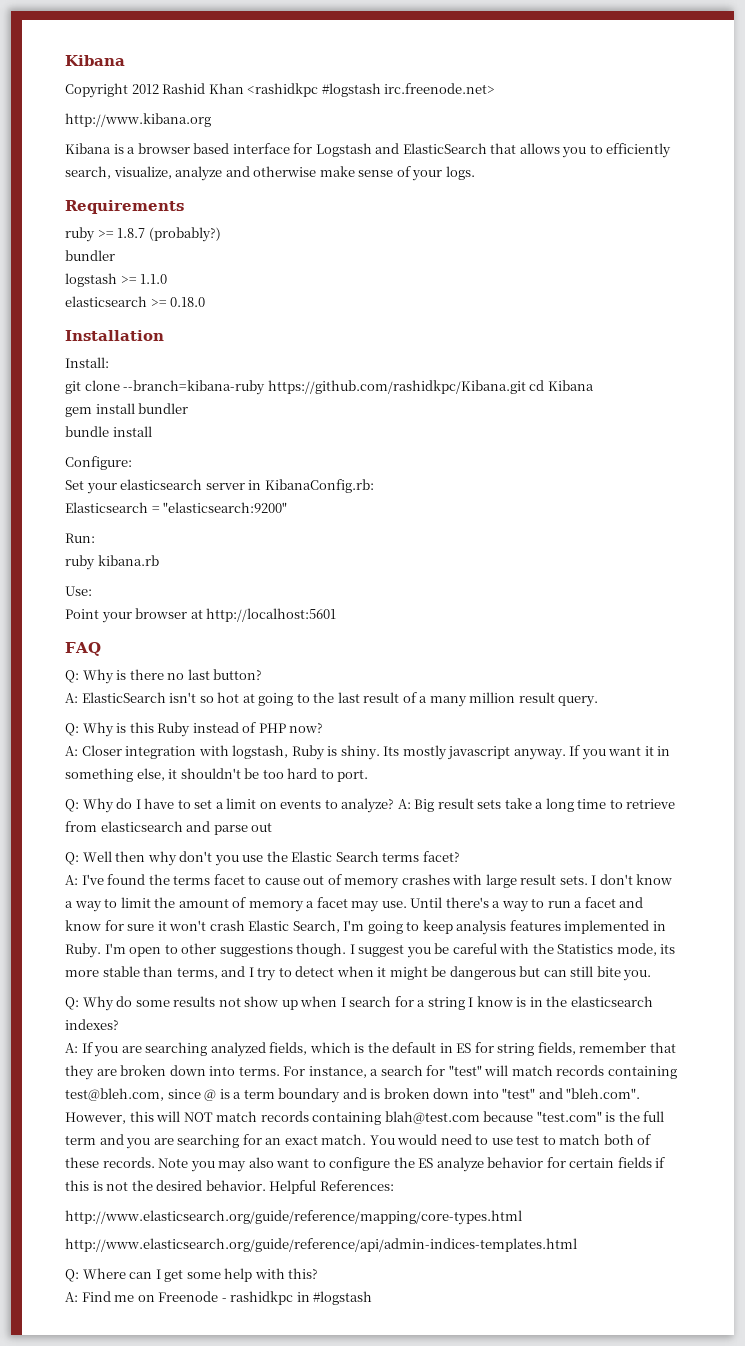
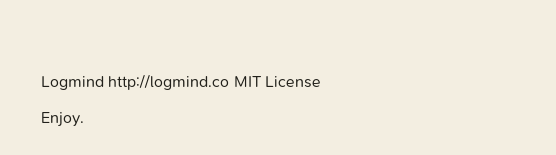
[65,55,125,66] [65,83,496,98] [65,113,211,127] [65,143,672,158] [65,166,475,181] [65,200,184,214] [65,227,221,242] [65,250,115,261] [65,273,168,287] [65,296,206,307] [65,330,164,341] [65,357,109,368] [65,380,594,395] [65,403,189,417] [65,426,152,437] [65,456,132,470] [65,479,374,494] [65,502,288,513] [65,533,95,543] [65,555,159,570] [65,586,92,596] [65,608,337,623] [65,642,101,656] [65,669,263,684] [65,692,599,707] [65,722,324,737] [65,745,671,760] [65,768,369,782] [65,798,676,813] [65,821,273,835] [65,851,460,866] [65,874,673,889] [65,897,644,912] [65,920,666,935] [65,943,676,958] [65,966,652,981] [65,996,653,1011] [65,1019,119,1030] [65,1042,676,1057] [65,1065,677,1080] [65,1088,641,1103] [65,1111,665,1125] [65,1134,652,1149] [65,1157,666,1172] [65,1180,394,1194] [65,1210,522,1225] [65,1238,577,1252] [65,1268,319,1282] [65,1291,373,1305] Kibana // Copyright 2012 Rashid Khan <rashidkpc #logstash irc.freenode.net> // http://www.kibana.org // Kibana is a browser based interface for Logstash and ElasticSearch that allows you to efficiently search, visualize, analyze and otherwise make sense of your logs. // Requirements // ruby >= 1.8.7 (probably?) // bundler // logstash >= 1.1.0 // elasticsearch >= 0.18.0 // Installation // Install: // git clone --branch=kibana-ruby https://github.com/rashidkpc/Kibana.git cd Kibana // gem install bundler // bundle install // Configure: // Set your elasticsearch server in KibanaConfig.rb: // Elasticsearch = "elasticsearch:9200" // Run: // ruby kibana.rb // Use: // Point your browser at http://localhost:5601 // FAQ // Q: Why is there no last button? // A: ElasticSearch isn't so hot at going to the last result of a many million result query. // Q: Why is this Ruby instead of PHP now? // A: Closer integration with logstash, Ruby is shiny. Its mostly javascript anyway. If you want it in something else, it shouldn't be too hard to port. // Q: Why do I have to set a limit on events to analyze? A: Big result sets take a long time to retrieve from elasticsearch and parse out // Q: Well then why don't you use the Elastic Search terms facet? // A: I've found the terms facet to cause out of memory crashes with large result sets. I don't know a way to limit the amount of memory a facet may use. Until there's a way to run a facet and know for sure it won't crash Elastic Search, I'm going to keep analysis features implemented in Ruby. I'm open to other suggestions though. I suggest you be careful with the Statistics mode, its more stable than terms, and I try to detect when it might be dangerous but can still bite you. // Q: Why do some results not show up when I search for a string I know is in the elasticsearch indexes? // A: If you are searching analyzed fields, which is the default in ES for string fields, remember that they are broken down into terms. For instance, a search for "test" will match records containing test@bleh.com, since @ is a term boundary and is broken down into "test" and "bleh.com". However, this will NOT match records containing blah@test.com because "test.com" is the full term and you are searching for an exact match. You would need to use test to match both of these records. Note you may also want to configure the ES analyze behavior for certain fields if this is not the desired behavior. Helpful References: // http://www.elasticsearch.org/guide/reference/mapping/core-types.html // http://www.elasticsearch.org/guide/reference/api/admin-indices-templates.html // Q: Where can I get some help with this? // A: Find me on Freenode - rashidkpc in #logstash -> [41,74,321,90] [41,112,84,127] Logmind http://logmind.co MIT License // Enjoy.

